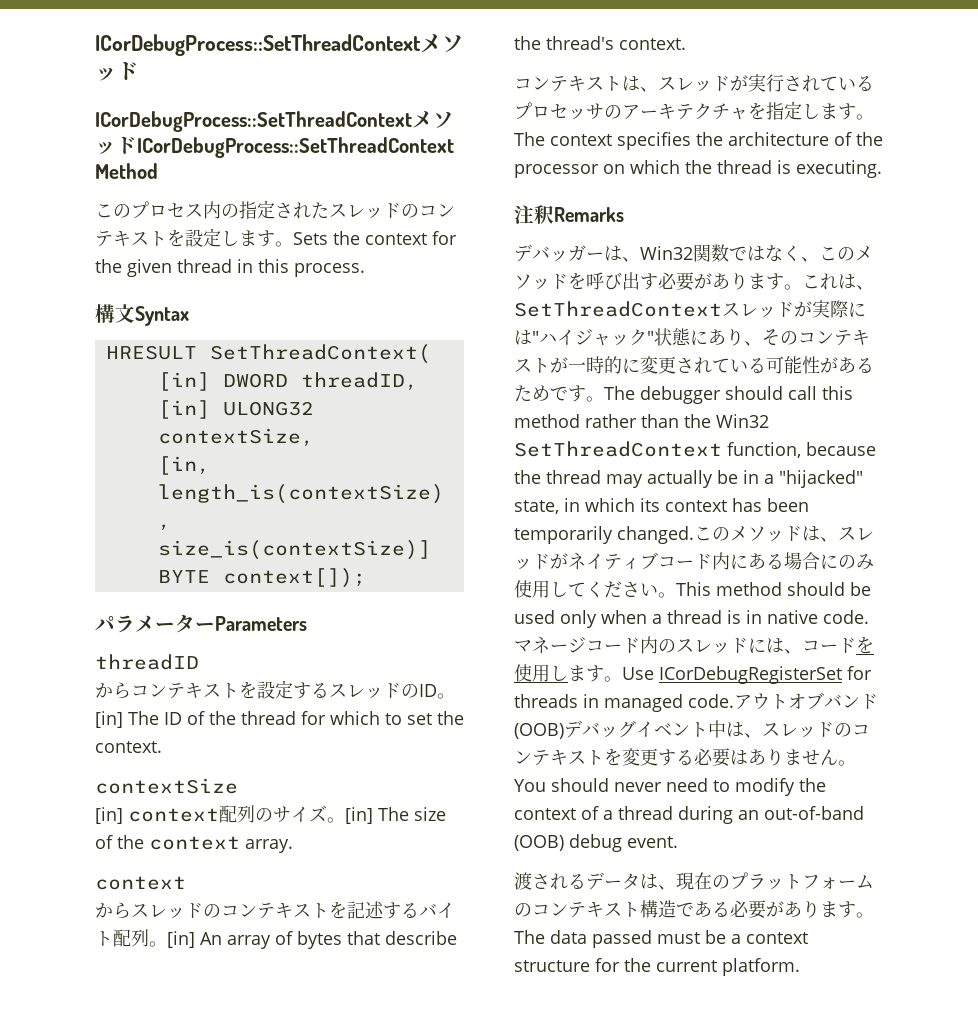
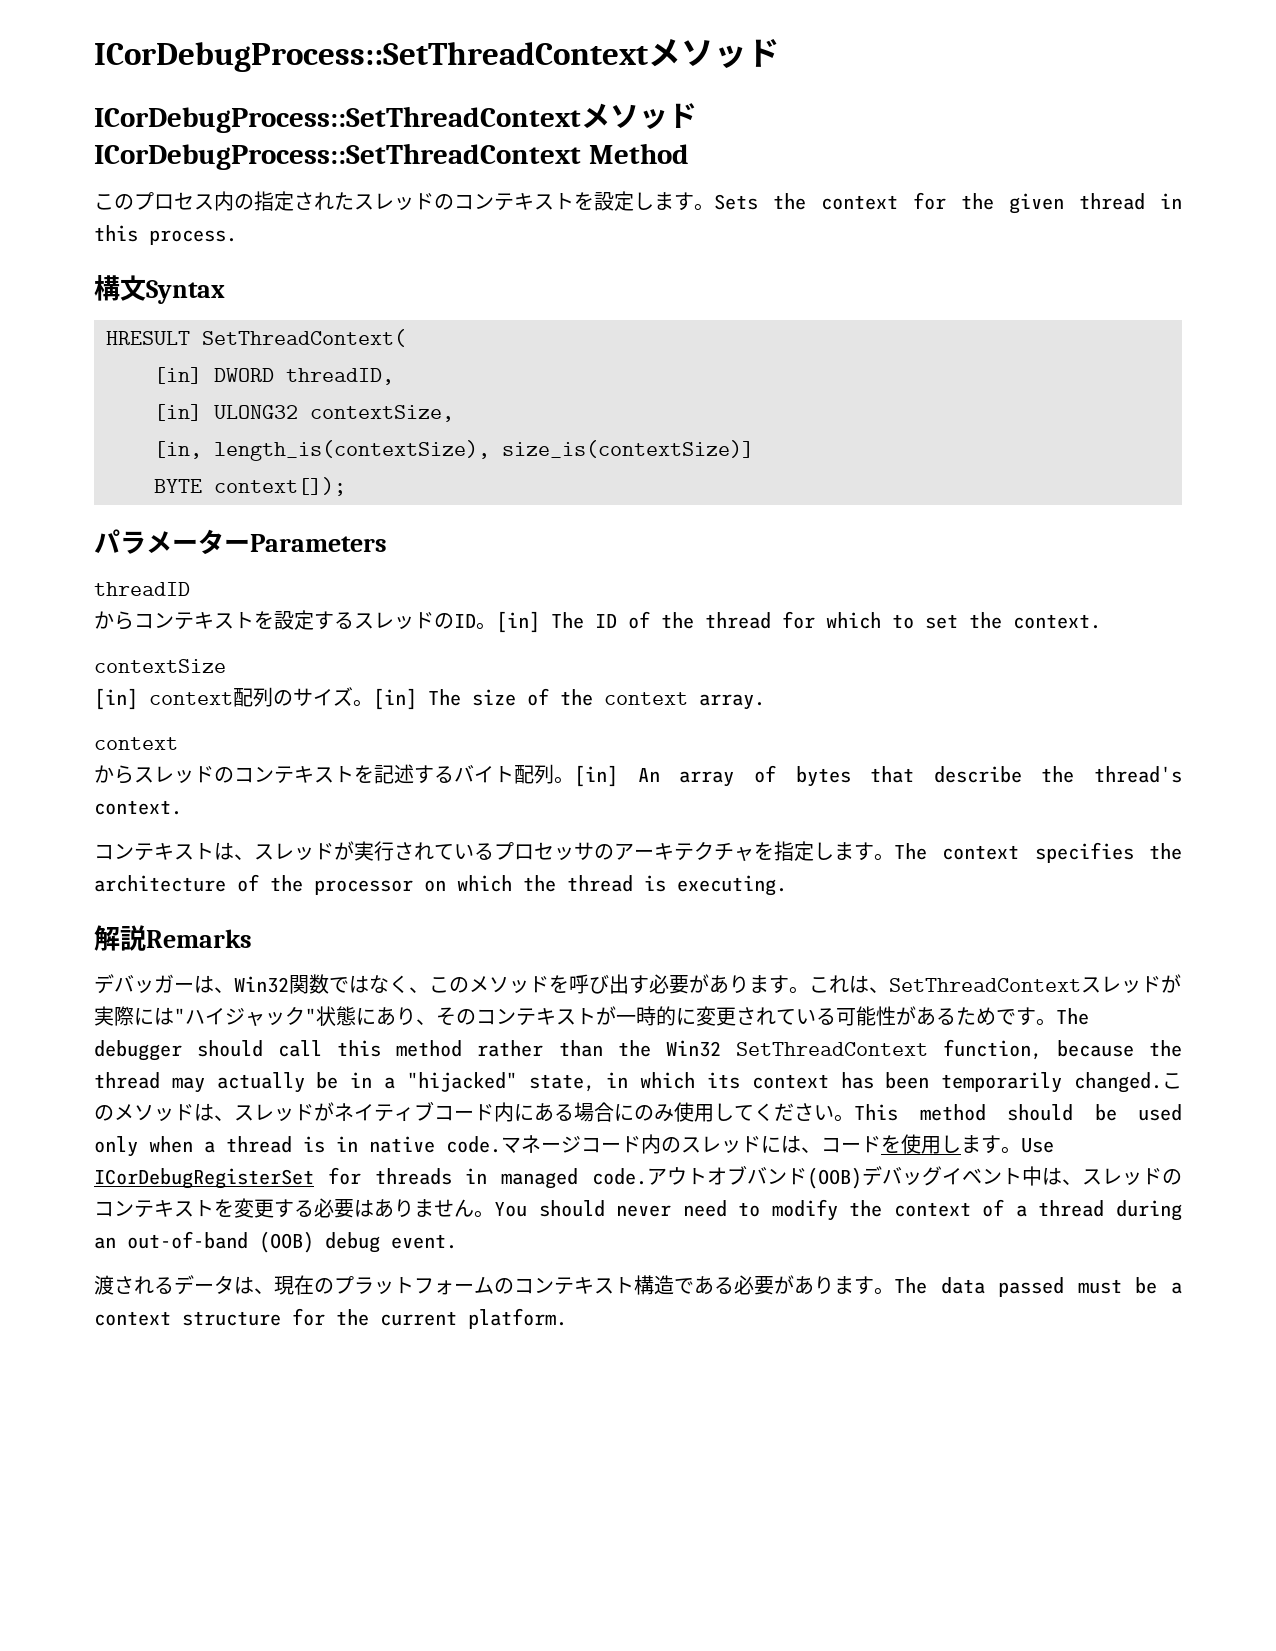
[514,205,554,224] 注釈 -> [94,925,146,951] 解説

